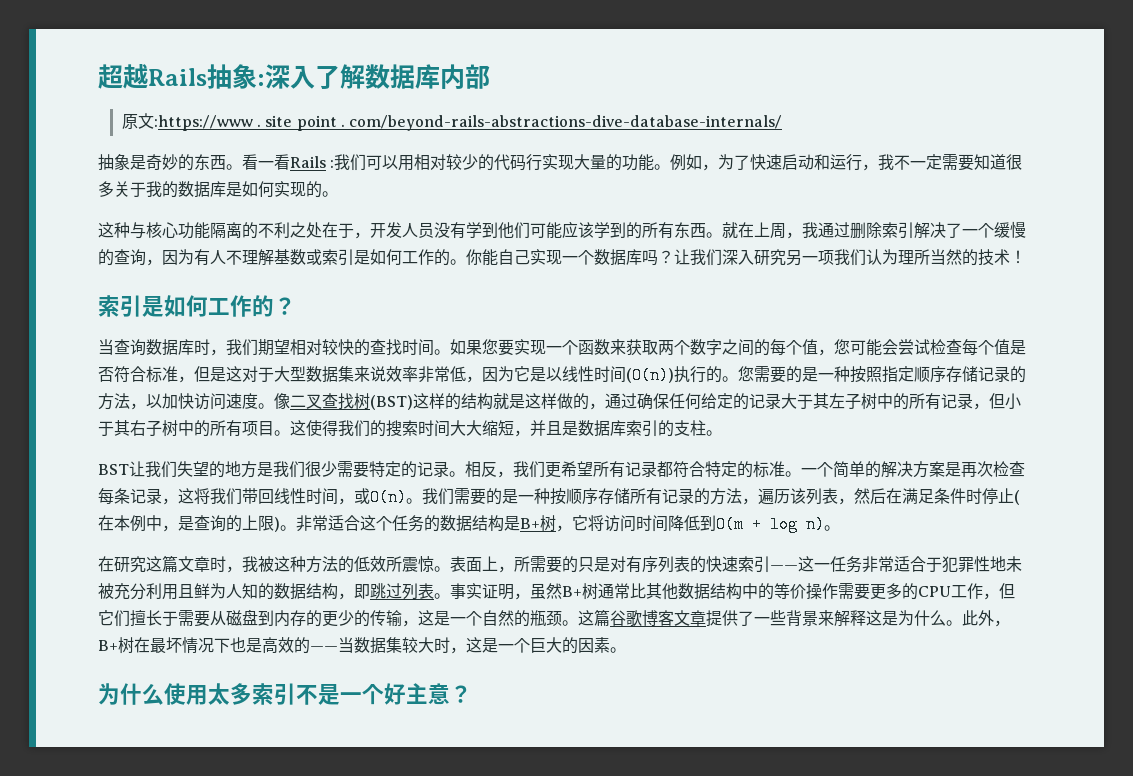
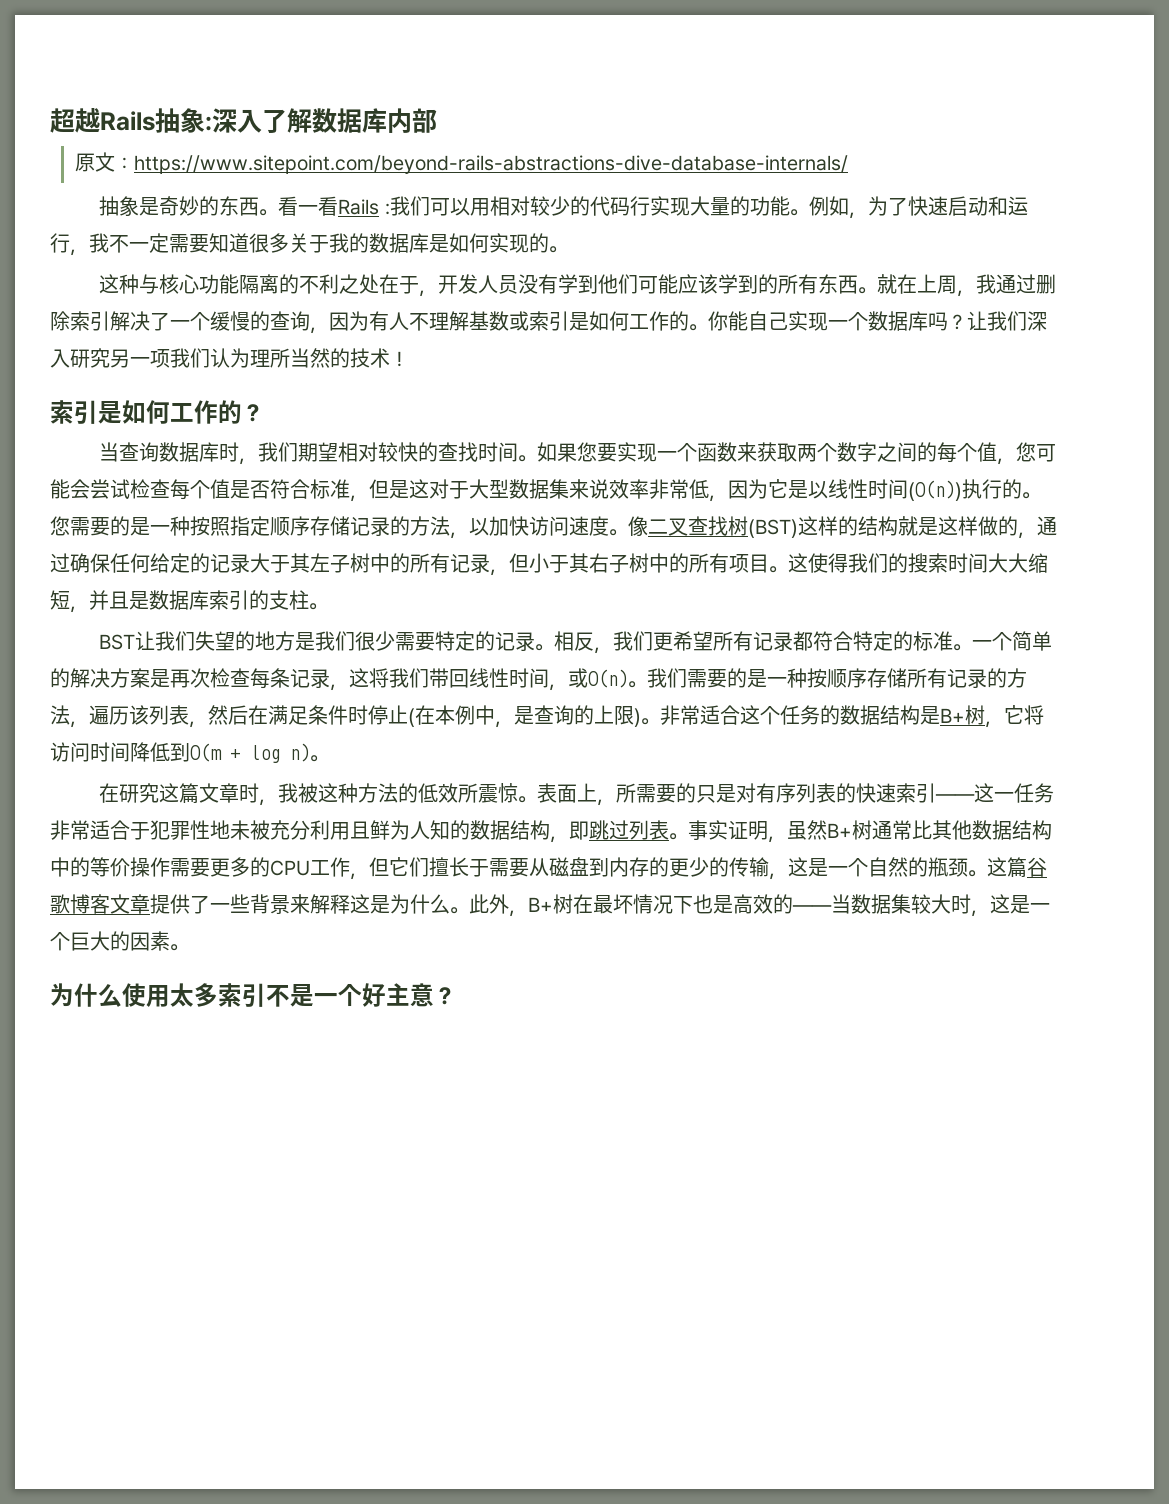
[153,115,783,131] :https://www . site point . com/beyond-rails-abstractions-dive-database-internals/ -> [115,155,849,174] ：https://www.sitepoint.com/beyond-rails-abstractions-dive-database-internals/

